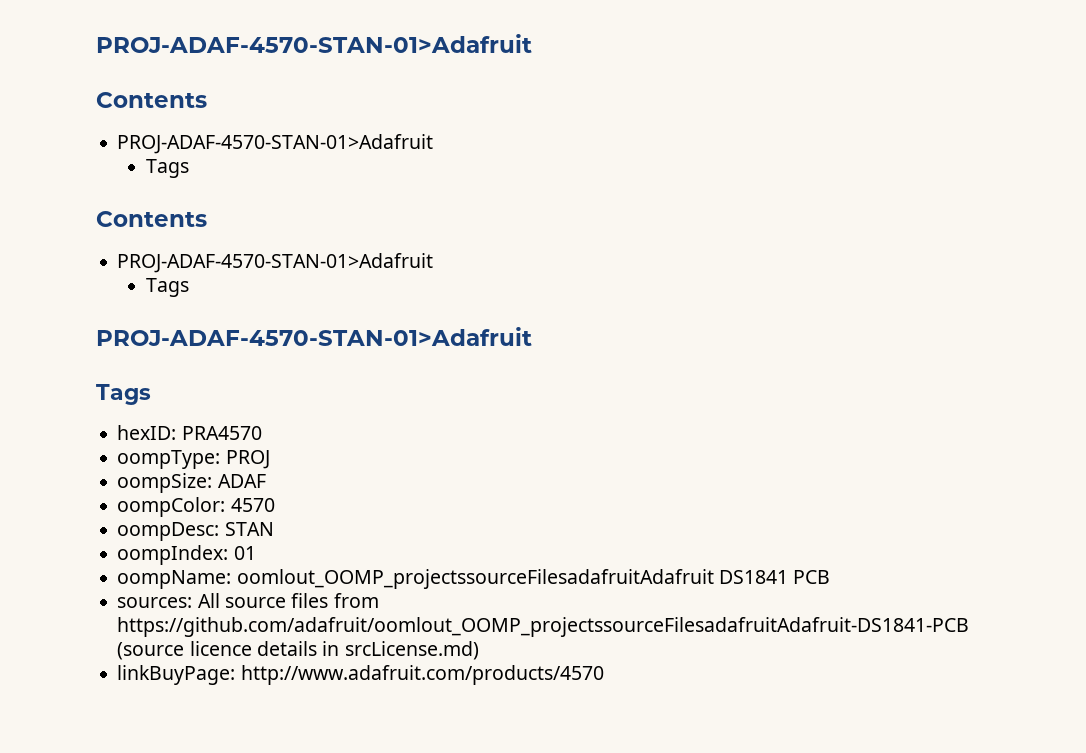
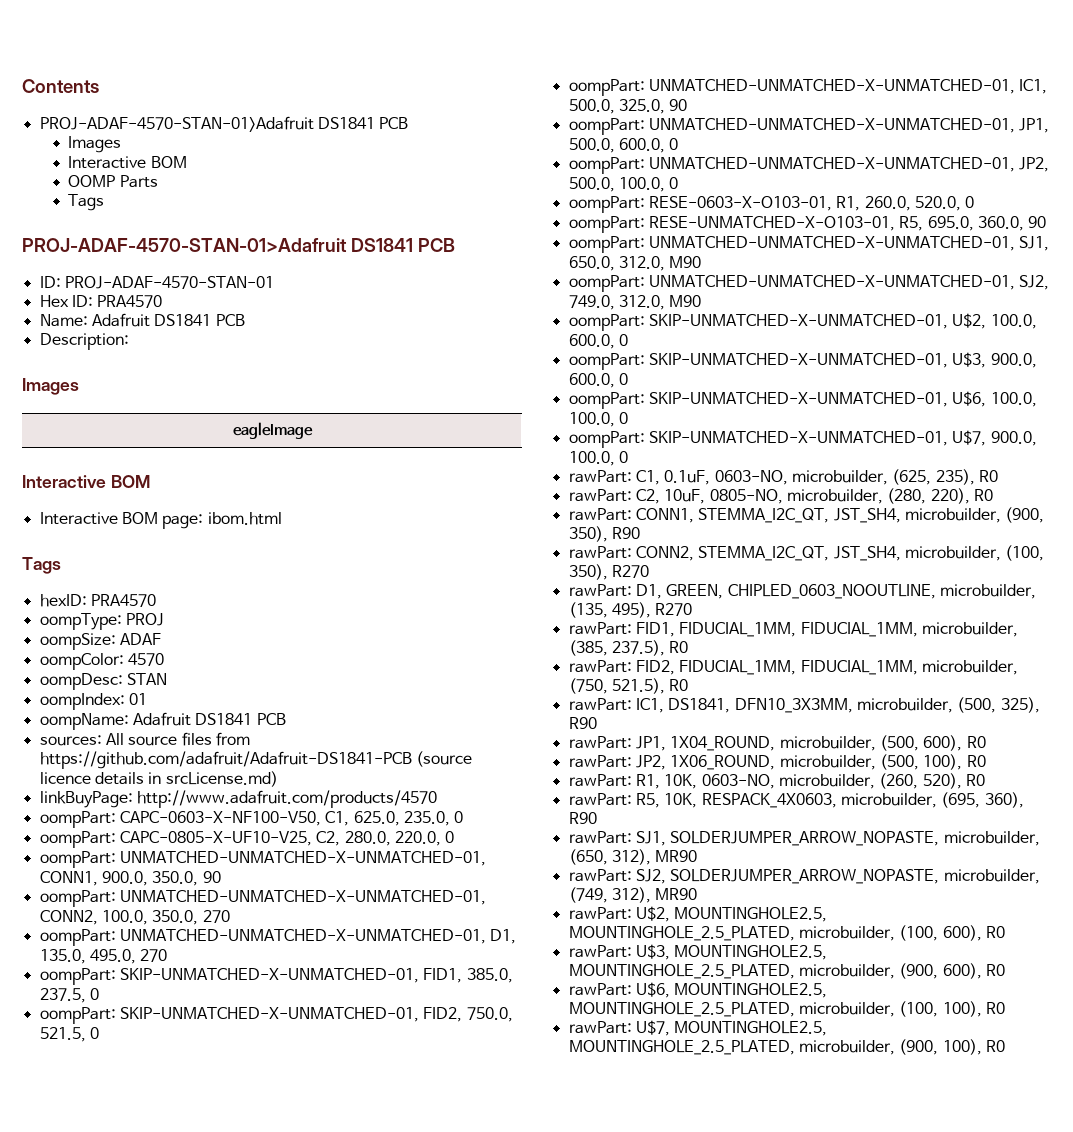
[96,34,532,53] [96,92,207,108] [117,134,434,154] [145,159,189,178] [96,211,207,227] [117,253,434,273] [145,278,189,297] [96,327,532,346] PROJ-ADAF-4570-STAN-01>Adafruit // Contents // PROJ-ADAF-4570-STAN-01>Adafruit // Tags // Contents // PROJ-ADAF-4570-STAN-01>Adafruit // Tags // PROJ-ADAF-4570-STAN-01>Adafruit -> [22,79,99,93] [39,116,409,132] [68,136,122,153] [68,156,187,169] [68,175,158,188] [68,194,105,211] [22,238,455,252] [39,276,274,289] [39,295,163,308] [39,313,245,327] [39,333,129,350] [22,378,79,395] [232,422,313,439] [22,475,150,488] [39,512,282,529] Contents // PROJ-ADAF-4570-STAN-01>Adafruit DS1841 PCB // Images // Interactive BOM // OOMP Parts // Tags // PROJ-ADAF-4570-STAN-01>Adafruit DS1841 PCB // ID: PROJ-ADAF-4570-STAN-01 // Hex ID: PRA4570 // Name: Adafruit DS1841 PCB // Description: // Images // eagleImage // Interactive BOM // Interactive BOM page: ibom.html
[236,569,714,589] oomlout_OOMP_projectssourceFilesadafruitAdafruit -> [132,712,191,726] Adafruit
[117,617,970,637] https://github.com/adafruit/oomlout_OOMP_projectssourceFilesadafruitAdafruit-DS1841-PCB -> [39,751,412,769] https://github.com/adafruit/Adafruit-DS1841-PCB
(604, 675) none -> [39,811,464,828] [39,831,455,848] [39,851,486,868] [39,871,221,886] [39,890,486,907] [39,910,230,925] [39,929,517,946] [39,949,168,964] [39,968,513,985] [39,988,99,1003] [39,1007,513,1024] [39,1027,99,1042] [568,79,1048,96] [568,99,688,114] [568,118,1050,135] [568,138,679,153] [568,157,1050,174] [568,177,679,192] [568,196,975,213] [568,216,1047,233] [568,236,1050,253] [568,256,702,271] [568,275,1050,292] [568,295,702,310] [568,313,1037,331] [568,334,628,349] [568,352,1037,370] [568,373,628,388] [568,391,1037,409] [568,412,628,427] [568,430,1037,448] [568,451,628,466] [568,469,998,485] [568,488,993,504] [568,507,1045,523] [568,526,640,542] [568,545,1045,561] [568,564,649,580] [568,584,1036,599] [568,602,693,618] [568,622,1018,637] [568,640,689,656] [568,660,1018,675] [568,678,689,694] [568,697,1040,713] [568,717,597,729] [568,735,986,751] [568,754,986,770] [568,773,985,789] [568,792,1024,808] [568,812,597,824] [568,831,1040,846] [568,849,698,865] [568,869,1040,884] [568,887,698,903] [568,906,828,922] [568,925,1005,941] [568,944,828,960] [568,963,1005,979] [568,982,828,998] [568,1001,1005,1017] [568,1020,828,1036] [568,1039,1005,1055] // oompPart: CAPC-0603-X-NF100-V50, C1, 625.0, 235.0, 0 // oompPart: CAPC-0805-X-UF10-V25, C2, 280.0, 220.0, 0 // oompPart: UNMATCHED-UNMATCHED-X-UNMATCHED-01, CONN1, 900.0, 350.0, 90 // oompPart: UNMATCHED-UNMATCHED-X-UNMATCHED-01, CONN2, 100.0, 350.0, 270 // oompPart: UNMATCHED-UNMATCHED-X-UNMATCHED-01, D1, 135.0, 495.0, 270 // oompPart: SKIP-UNMATCHED-X-UNMATCHED-01, FID1, 385.0, 237.5, 0 // oompPart: SKIP-UNMATCHED-X-UNMATCHED-01, FID2, 750.0, 521.5, 0 // oompPart: UNMATCHED-UNMATCHED-X-UNMATCHED-01, IC1, 500.0, 325.0, 90 // oompPart: UNMATCHED-UNMATCHED-X-UNMATCHED-01, JP1, 500.0, 600.0, 0 // oompPart: UNMATCHED-UNMATCHED-X-UNMATCHED-01, JP2, 500.0, 100.0, 0 // oompPart: RESE-0603-X-O103-01, R1, 260.0, 520.0, 0 // oompPart: RESE-UNMATCHED-X-O103-01, R5, 695.0, 360.0, 90 // oompPart: UNMATCHED-UNMATCHED-X-UNMATCHED-01, SJ1, 650.0, 312.0, M90 // oompPart: UNMATCHED-UNMATCHED-X-UNMATCHED-01, SJ2, 749.0, 312.0, M90 // oompPart: SKIP-UNMATCHED-X-UNMATCHED-01, U$2, 100.0, 600.0, 0 // oompPart: SKIP-UNMATCHED-X-UNMATCHED-01, U$3, 900.0, 600.0, 0 // oompPart: SKIP-UNMATCHED-X-UNMATCHED-01, U$6, 100.0, 100.0, 0 // oompPart: SKIP-UNMATCHED-X-UNMATCHED-01, U$7, 900.0, 100.0, 0 // rawPart: C1, 0.1uF, 0603-NO, microbuilder, (625, 235), R0 // rawPart: C2, 10uF, 0805-NO, microbuilder, (280, 220), R0 // rawPart: CONN1, STEMMA_I2C_QT, JST_SH4, microbuilder, (900, 350), R90 // rawPart: CONN2, STEMMA_I2C_QT, JST_SH4, microbuilder, (100, 350), R270 // rawPart: D1, GREEN, CHIPLED_0603_NOOUTLINE, microbuilder, (135, 495), R270 // rawPart: FID1, FIDUCIAL_1MM, FIDUCIAL_1MM, microbuilder, (385, 237.5), R0 // rawPart: FID2, FIDUCIAL_1MM, FIDUCIAL_1MM, microbuilder, (750, 521.5), R0 // rawPart: IC1, DS1841, DFN10_3X3MM, microbuilder, (500, 325), R90 // rawPart: JP1, 1X04_ROUND, microbuilder, (500, 600), R0 // rawPart: JP2, 1X06_ROUND, microbuilder, (500, 100), R0 // rawPart: R1, 10K, 0603-NO, microbuilder, (260, 520), R0 // rawPart: R5, 10K, RESPACK_4X0603, microbuilder, (695, 360), R90 // rawPart: SJ1, SOLDERJUMPER_ARROW_NOPASTE, microbuilder, (650, 312), MR90 // rawPart: SJ2, SOLDERJUMPER_ARROW_NOPASTE, microbuilder, (749, 312), MR90 // rawPart: U$2, MOUNTINGHOLE2.5, MOUNTINGHOLE_2.5_PLATED, microbuilder, (100, 600), R0 // rawPart: U$3, MOUNTINGHOLE2.5, MOUNTINGHOLE_2.5_PLATED, microbuilder, (900, 600), R0 // rawPart: U$6, MOUNTINGHOLE2.5, MOUNTINGHOLE_2.5_PLATED, microbuilder, (100, 100), R0 // rawPart: U$7, MOUNTINGHOLE2.5, MOUNTINGHOLE_2.5_PLATED, microbuilder, (900, 100), R0

